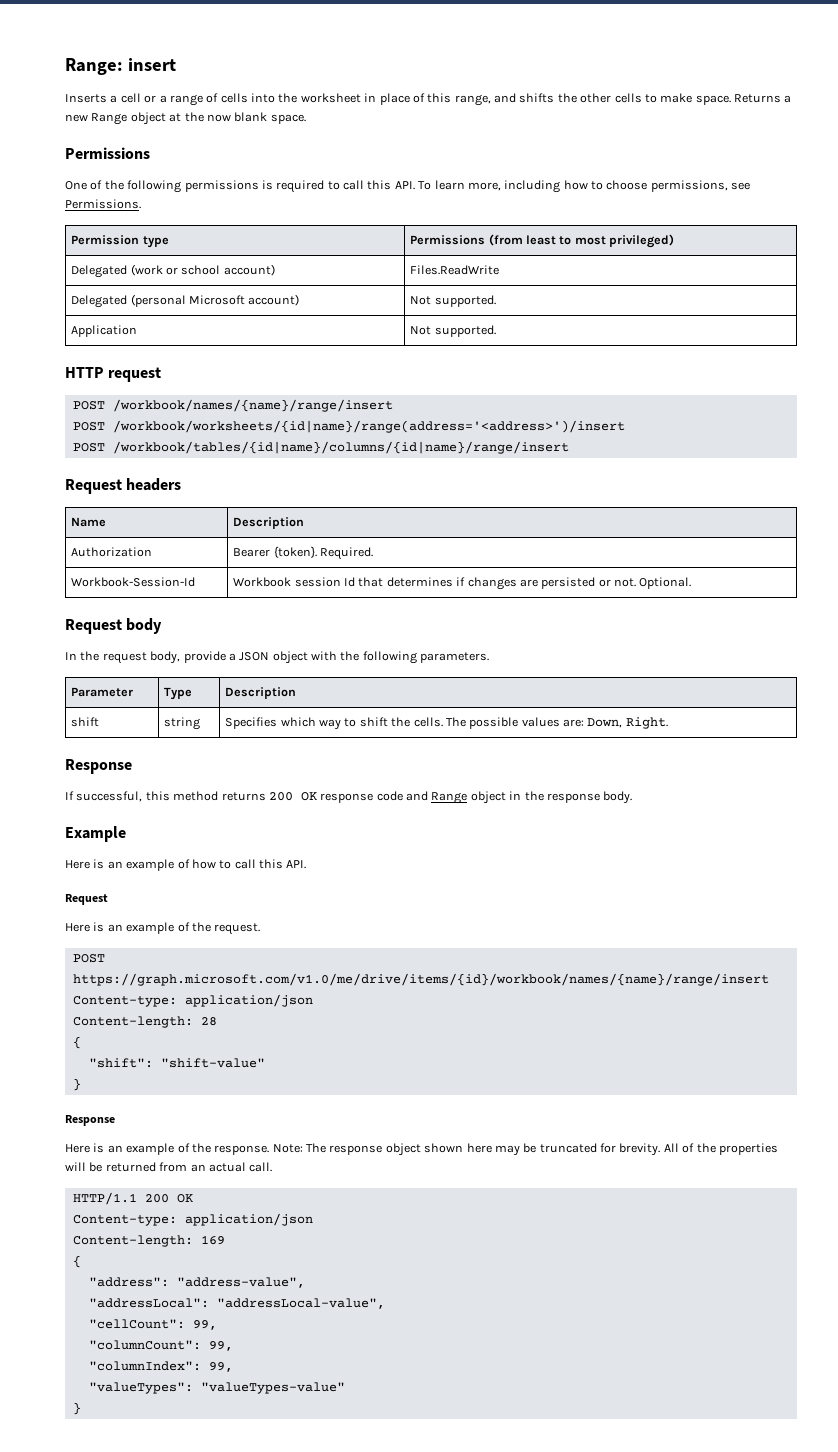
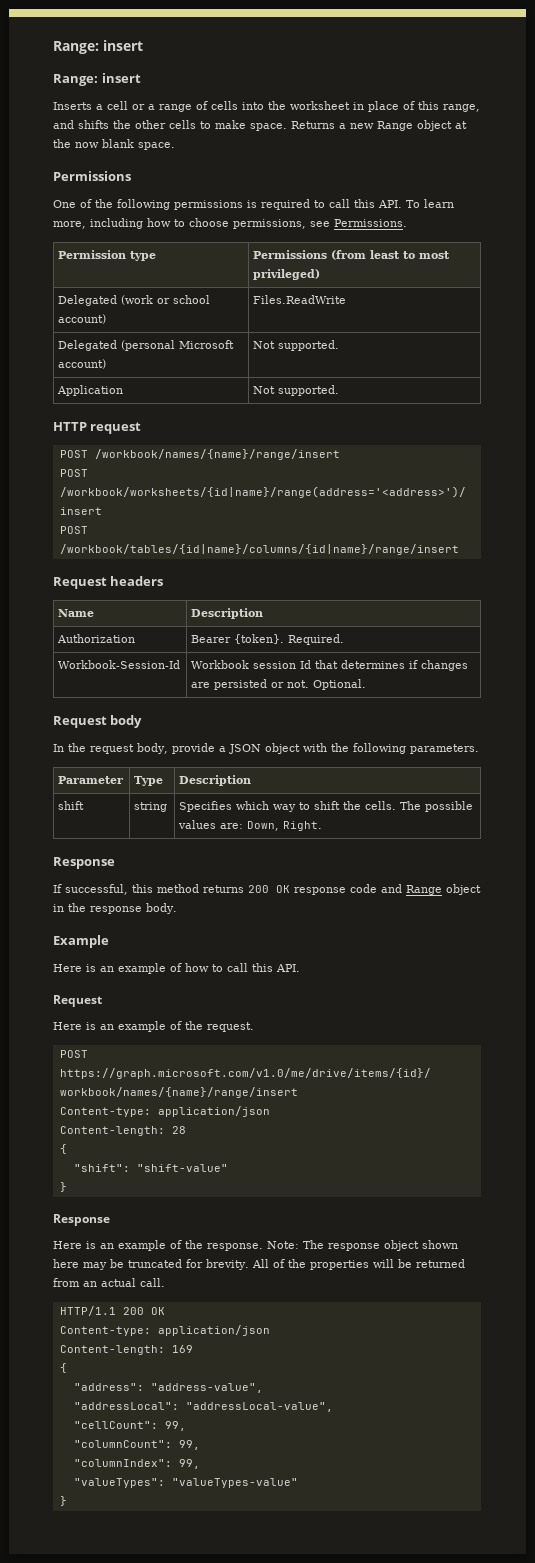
[65,58,176,75] Range: insert -> [53,40,143,54] [53,73,141,86] Range: insert // Range: insert

